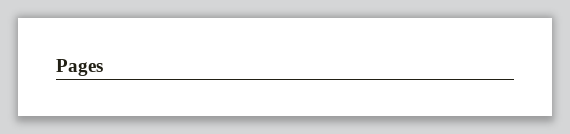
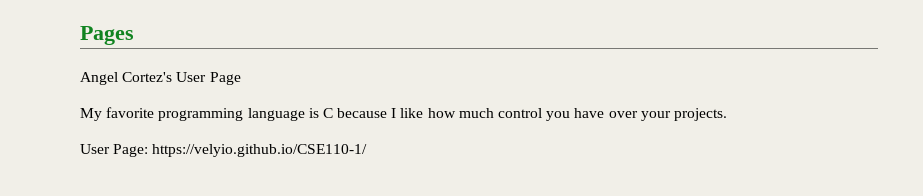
(103, 67) none -> [80,72,241,85] [80,107,727,121] [80,144,368,157] // Angel Cortez's User Page // My favorite programming language is C because I like how much control you have over your projects. // User Page: https://velyio.github.io/CSE110-1/

